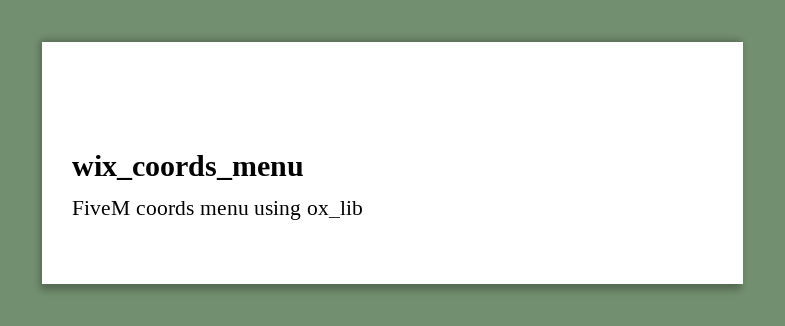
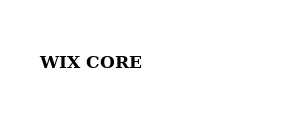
[72,155,304,180] [72,201,364,220] wix_coords_menu // FiveM coords menu using ox_lib -> [39,56,142,68] WIX CORE

